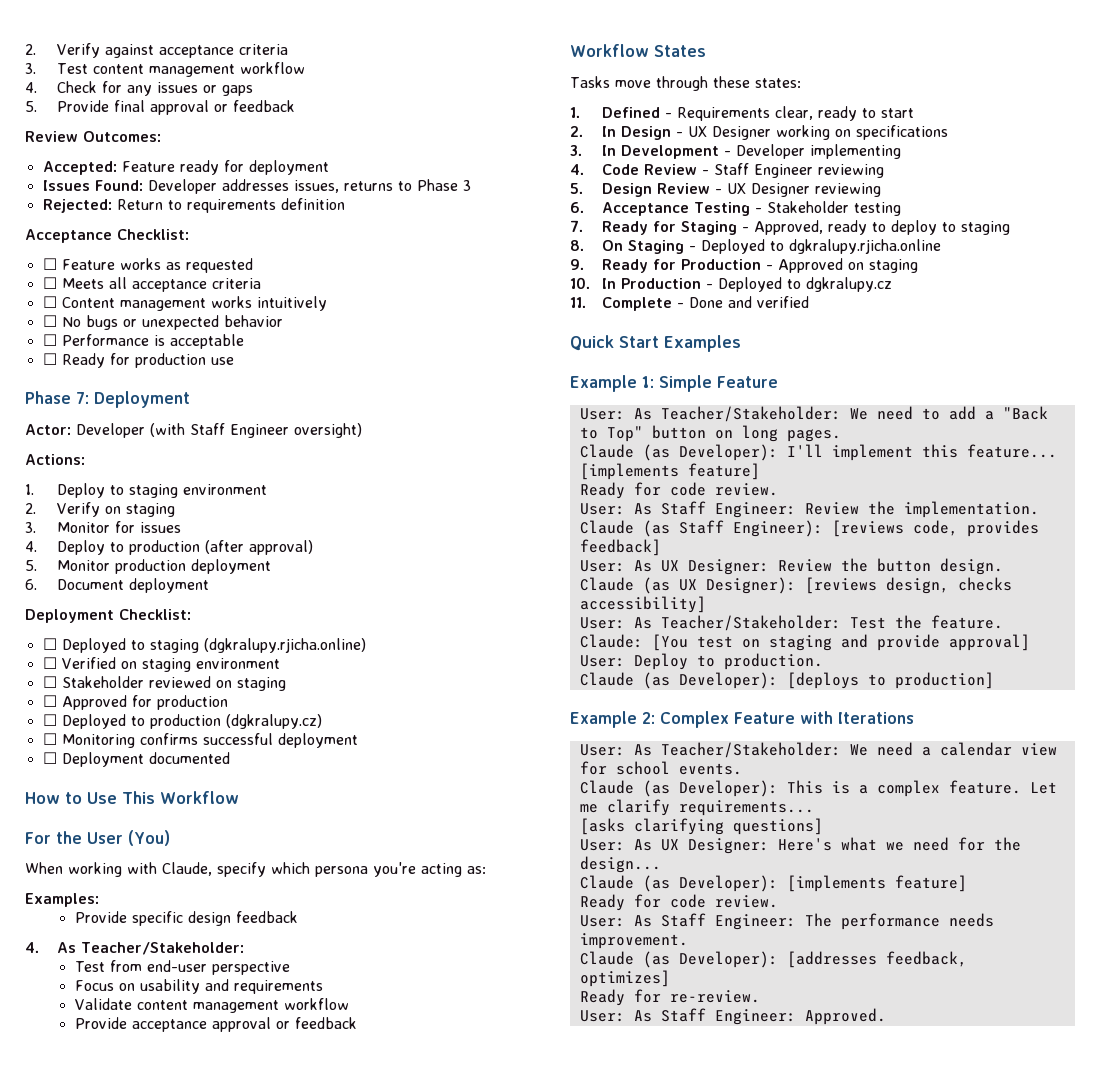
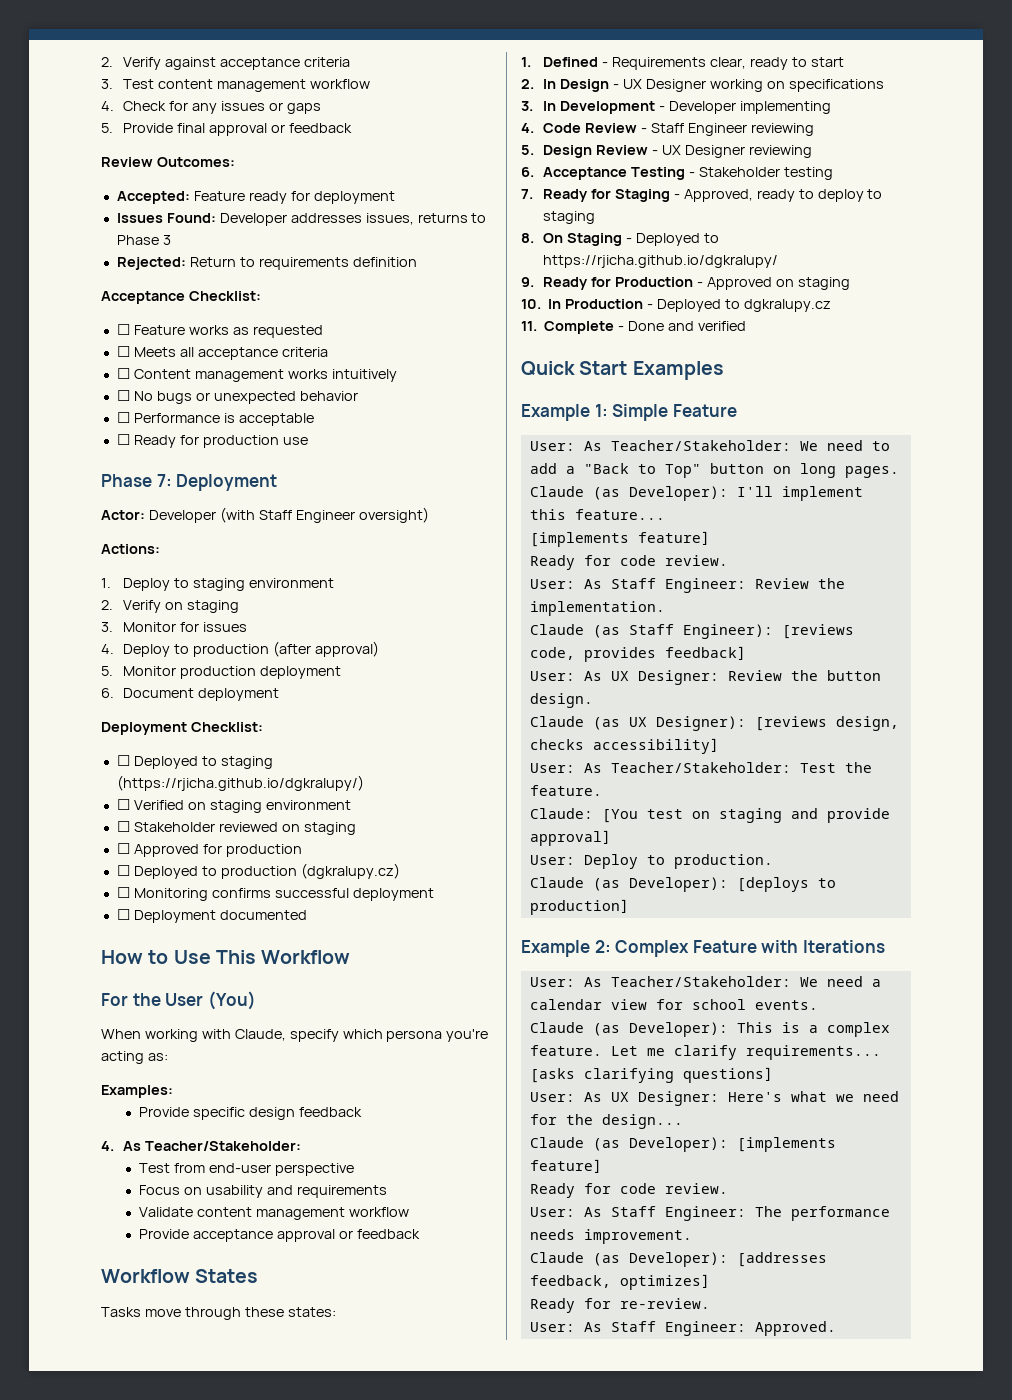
[203,638,366,653] (dgkralupy.rjicha.online) -> [116,775,364,791] (https://rjicha.github.io/dgkralupy/)
[788,239,941,254] dgkralupy.rjicha.online -> [543,255,779,268] https://rjicha.github.io/dgkralupy/

